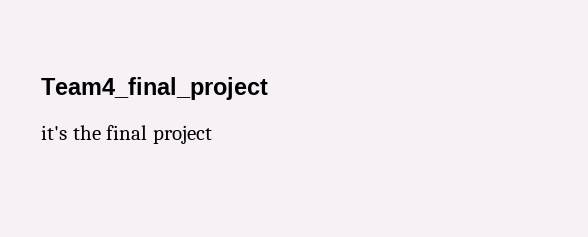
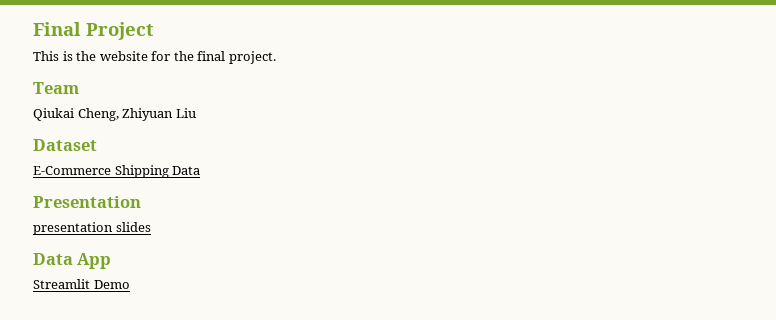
[41,77,268,100] [41,125,212,144] Team4_final_project // it's the final project -> [33,22,154,40] [33,51,276,64] [33,82,79,94] [33,108,196,121] [33,139,97,151] [33,165,201,178] [33,196,141,208] [33,222,151,235] [33,253,112,269] [33,279,130,289] Final Project // This is the website for the final project. // Team // Qiukai Cheng, Zhiyuan Liu // Dataset // E-Commerce Shipping Data // Presentation // presentation slides // Data App // Streamlit Demo

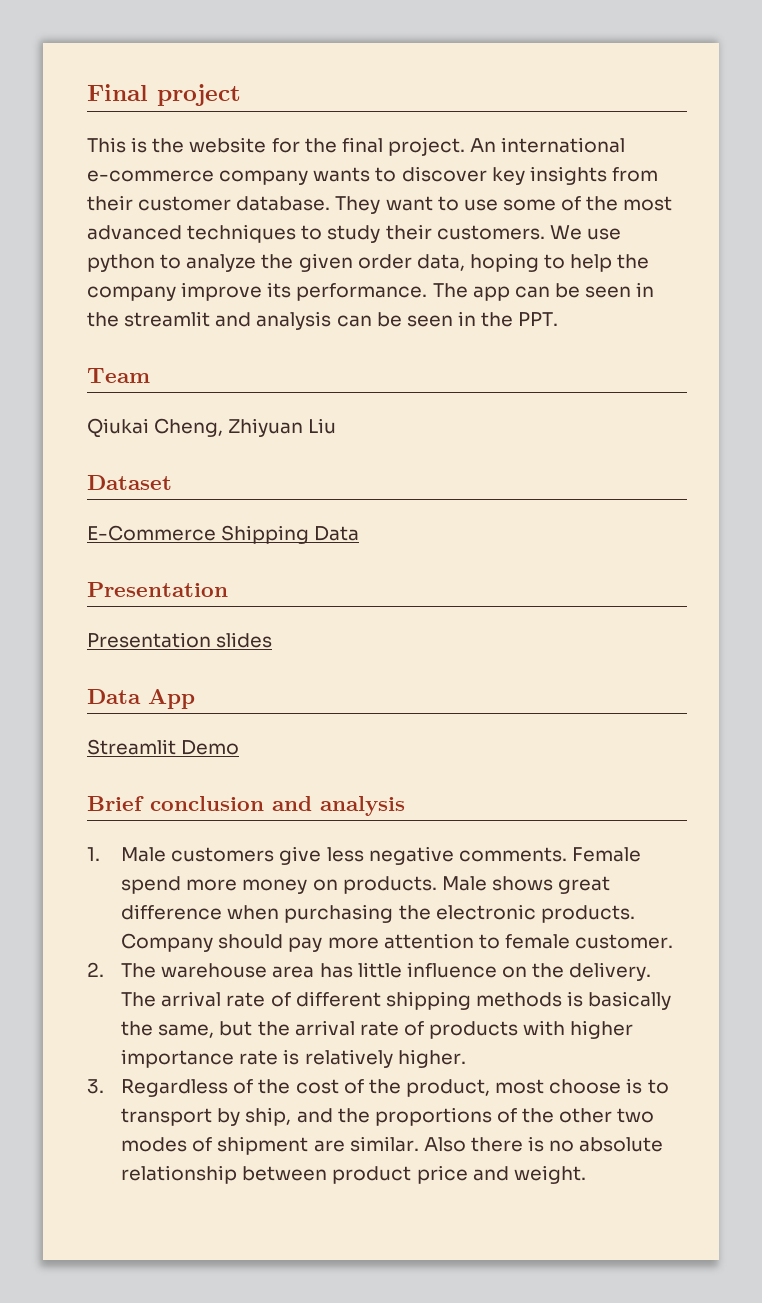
[86,22,154,40] Project -> [157,84,241,106] project
(276, 57) none -> [470,137,626,153] [87,166,658,185] [87,195,673,214] [87,224,621,243] [87,253,650,272] [87,282,655,301] [87,311,559,330] An international e-commerce company wants to discover key insights from their customer database. They want to use some of the most advanced techniques to study their customers. We use python to analyze the given order data, hoping to help the company improve its performance. The app can be seen in the streamlit and analysis can be seen in the PPT.
[33,222,113,235] presentation -> [87,632,211,648] Presentation
(130, 284) none -> [87,796,405,816] [87,846,642,865] [121,876,611,894] [121,904,635,923] [121,933,674,952] [87,962,652,981] [121,991,672,1010] [121,1020,634,1039] [121,1049,466,1068] [87,1078,669,1097] [121,1107,655,1126] [121,1136,664,1155] [121,1165,586,1184] // Brief conclusion and analysis // 1. Male customers give less negative comments. Female spend more money on products. Male shows great difference when purchasing the electronic products. Company should pay more attention to female customer. // 2. The warehouse area has little influence on the delivery. The arrival rate of different shipping methods is basically the same, but the arrival rate of products with higher importance rate is relatively higher. // 3. Regardless of the cost of the product, most choose is to transport by ship, and the proportions of the other two modes of shipment are similar. Also there is no absolute relationship between product price and weight.

